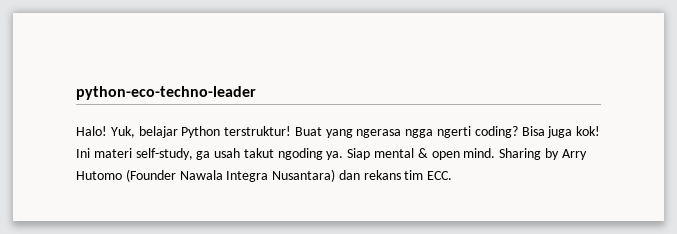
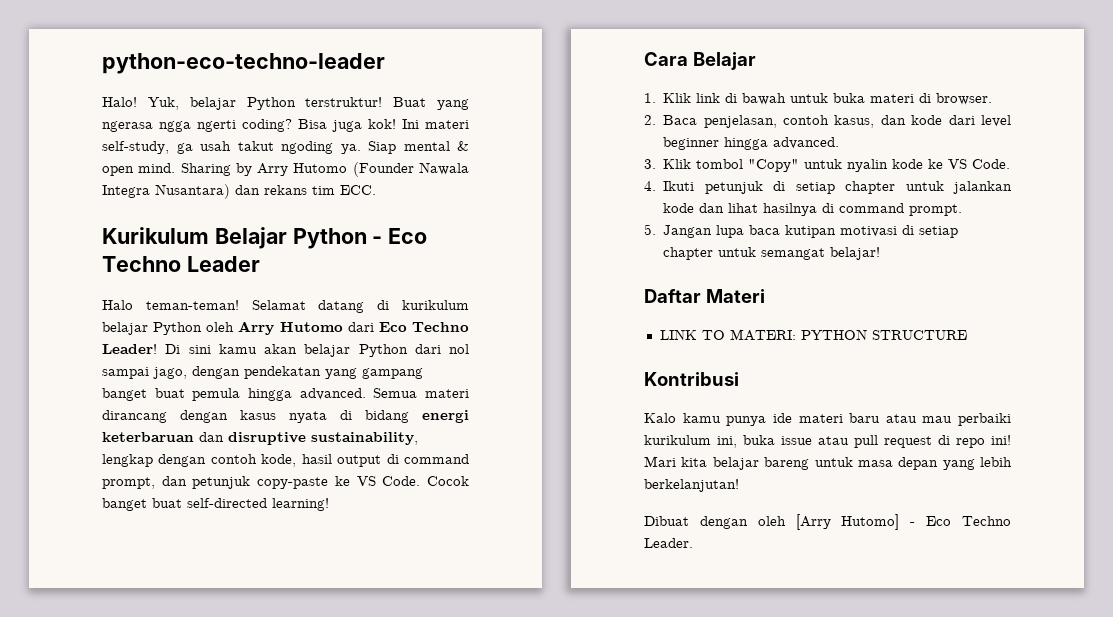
(453, 175) none -> [102,227,428,249] [102,256,260,272] [102,300,470,313] [102,321,469,335] [102,344,469,357] [102,366,423,379] [102,388,469,401] [102,410,469,423] [102,432,418,445] [102,454,469,467] [102,476,470,489] [102,498,329,511] [644,52,756,70] [644,93,993,105] [644,115,1011,128] [663,137,840,150] [644,159,1011,172] [644,181,1012,194] [663,203,963,216] [644,224,959,238] [663,247,881,260] [644,289,765,303] [659,329,967,341] [644,372,739,386] [644,413,1011,426] [644,435,1011,448] [644,456,1012,470] [644,479,739,492] [644,514,1011,530] [644,538,693,548] // Kurikulum Belajar Python - Eco Techno Leader // Halo teman-teman! Selamat datang di kurikulum belajar Python oleh Arry Hutomo dari Eco Techno Leader! Di sini kamu akan belajar Python dari nol sampai jago, dengan pendekatan yang gampang banget buat pemula hingga advanced. Semua materi dirancang dengan kasus nyata di bidang energi keterbaruan dan disruptive sustainability, lengkap dengan contoh kode, hasil output di command prompt, dan petunjuk copy-paste ke VS Code. Cocok banget buat self-directed learning! // Cara Belajar // 1. Klik link di bawah untuk buka materi di browser. // 2. Baca penjelasan, contoh kasus, dan kode dari level beginner hingga advanced. // 3. Klik tombol "Copy" untuk nyalin kode ke VS Code. // 4. Ikuti petunjuk di setiap chapter untuk jalankan kode dan lihat hasilnya di command prompt. // 5. Jangan lupa baca kutipan motivasi di setiap chapter untuk semangat belajar! // Daftar Materi // LINK TO MATERI: PYTHON STRUCTURE // Kontribusi // Kalo kamu punya ide materi baru atau mau perbaiki kurikulum ini, buka issue atau pull request di repo ini! Mari kita belajar bareng untuk masa depan yang lebih berkelanjutan! // Dibuat dengan oleh [Arry Hutomo] - Eco Techno Leader.

